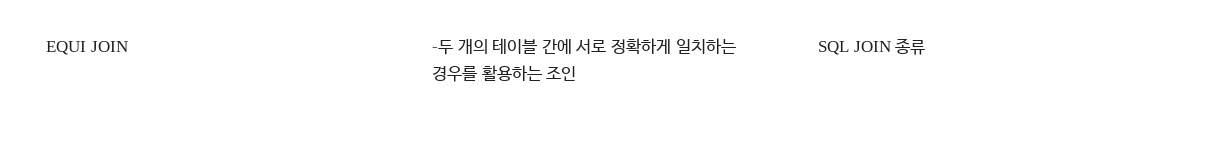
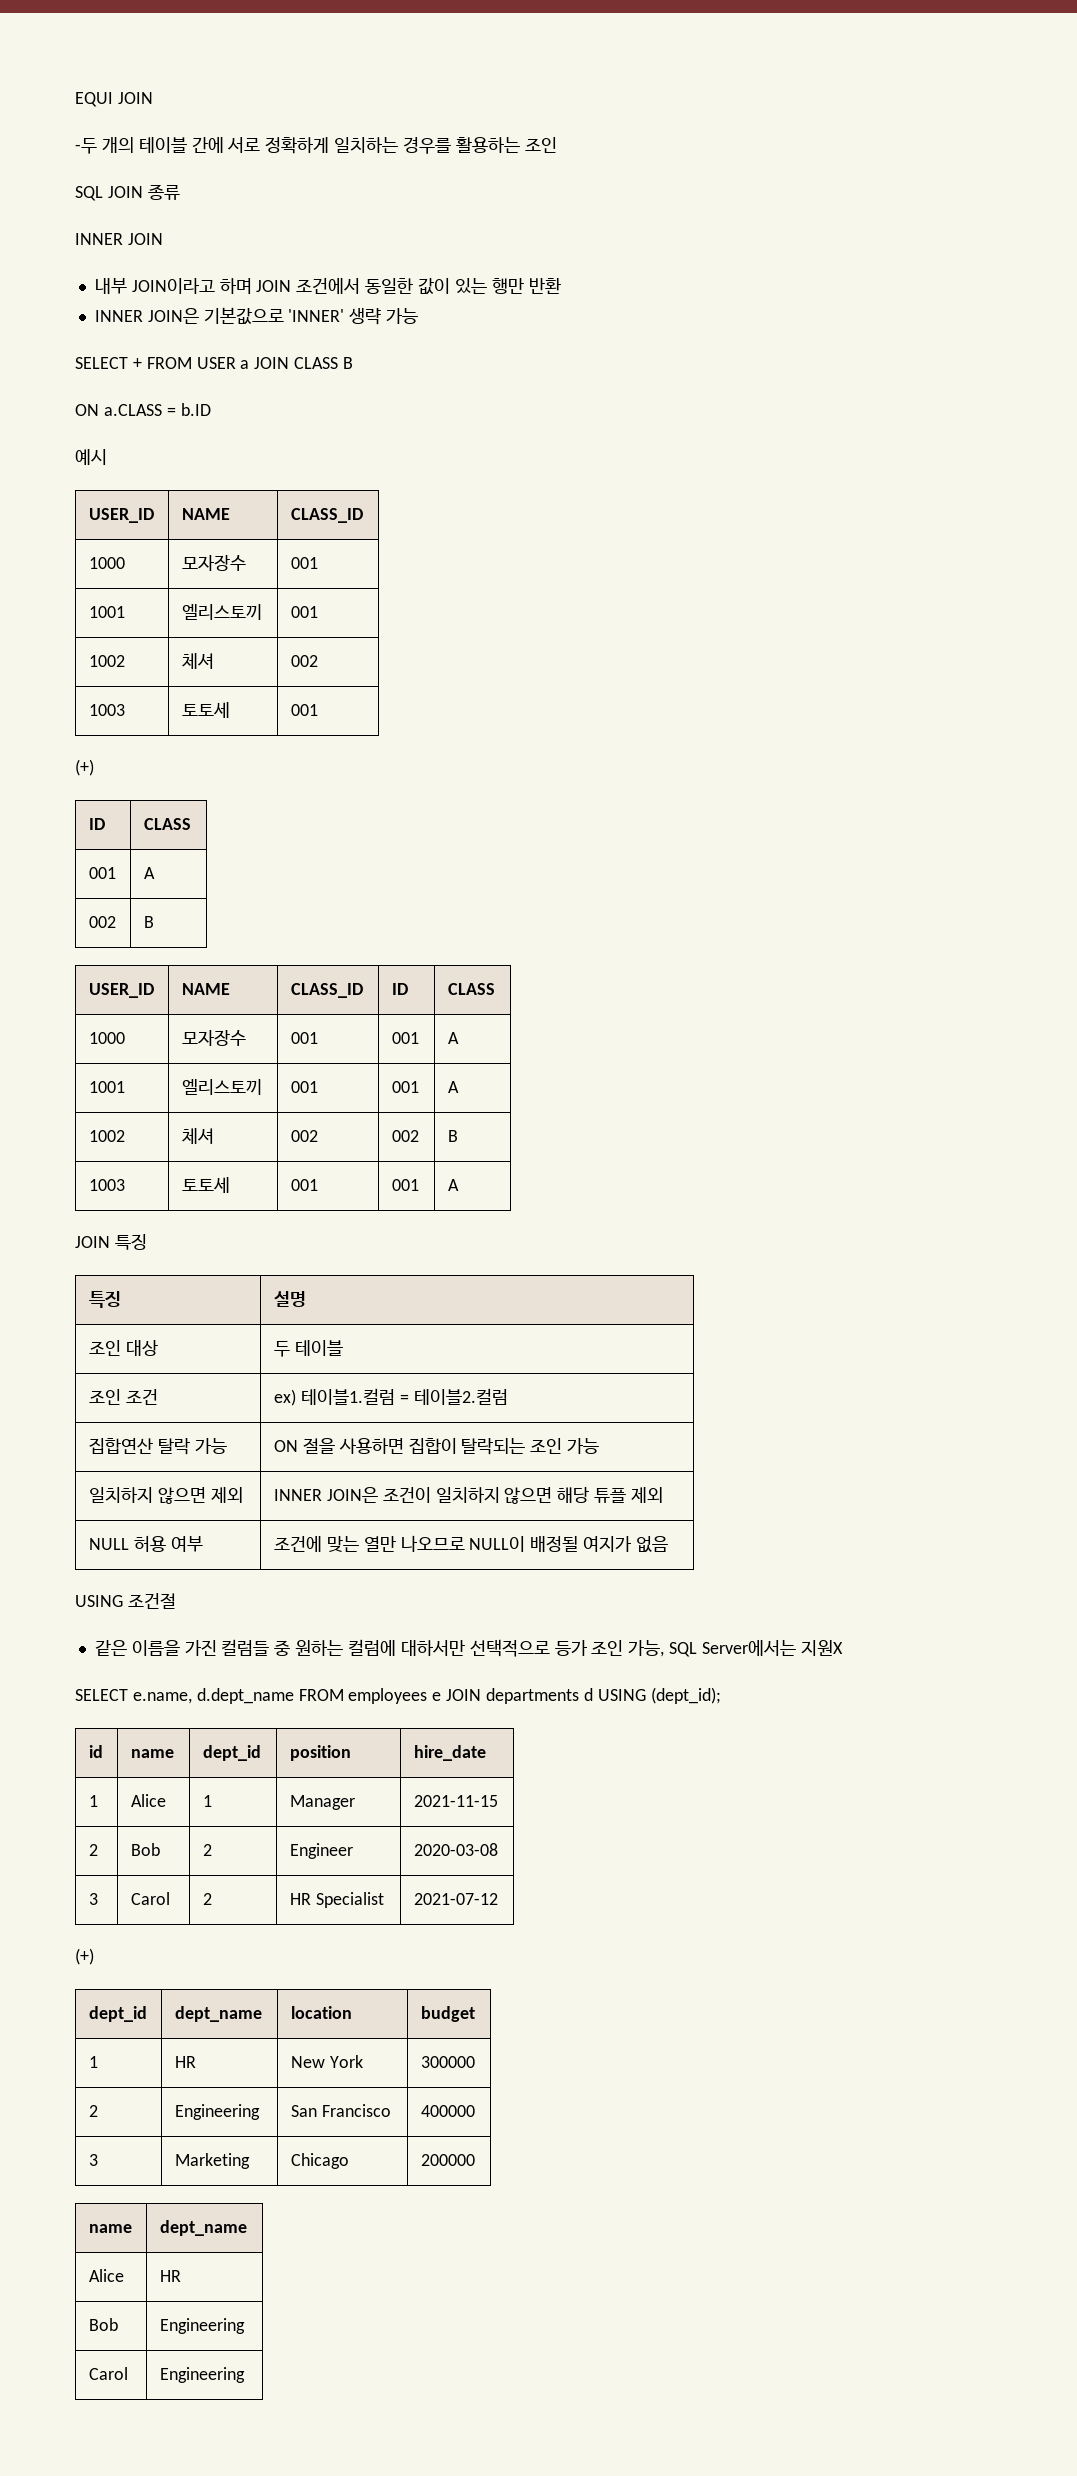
(926, 46) none -> [75,233,163,245] [94,277,561,295] [94,307,419,325] [75,357,354,369] [75,403,211,416] [75,449,107,465] [88,508,154,523] [181,508,230,520] [290,508,363,523] [88,557,125,569] [181,555,246,571] [290,557,318,569] [88,606,125,618] [181,604,262,620] [290,606,318,618] [88,655,125,667] [181,653,214,669] [290,655,318,667] [88,704,125,716] [181,702,230,718] [290,704,318,716] [75,759,94,776] [88,818,105,830] [143,818,191,830] [88,867,116,879] [143,867,155,879] [88,916,116,928] [143,916,154,928] [88,983,154,998] [181,983,230,995] [290,983,363,998] [391,983,408,995] [447,983,495,995] [88,1032,125,1044] [181,1030,246,1046] [290,1032,318,1044] [391,1032,419,1044] [447,1032,459,1044] [88,1081,125,1093] [181,1079,262,1095] [290,1081,318,1093] [391,1081,419,1093] [447,1081,459,1093] [88,1130,125,1142] [181,1128,214,1144] [290,1130,318,1142] [391,1130,419,1142] [447,1130,458,1142] [88,1179,125,1191] [181,1177,230,1193] [290,1179,318,1191] [391,1179,419,1191] [447,1179,459,1191] [75,1234,147,1250] [88,1291,121,1308] [273,1291,306,1307] [88,1340,158,1356] [273,1340,343,1357] [88,1389,158,1405] [273,1388,508,1406] [88,1438,227,1455] [273,1438,600,1455] [88,1487,243,1504] [273,1487,663,1504] [88,1535,203,1553] [273,1535,668,1553] [75,1593,176,1609] [94,1639,843,1657] [75,1687,721,1704] [88,1745,103,1758] [130,1749,174,1758] [202,1745,261,1761] [289,1745,351,1761] [413,1745,486,1761] [88,1795,98,1807] [130,1794,166,1807] [202,1795,212,1807] [289,1795,355,1810] [413,1795,498,1807] [88,1844,98,1856] [130,1843,160,1856] [202,1844,212,1856] [289,1843,353,1859] [413,1843,498,1856] [88,1893,98,1905] [130,1892,170,1905] [202,1893,212,1905] [289,1892,384,1908] [413,1893,498,1905] [75,1948,94,1965] [88,2006,147,2022] [174,2006,262,2022] [290,2006,352,2019] [420,2006,475,2022] [88,2056,98,2068] [174,2056,196,2068] [290,2055,363,2068] [420,2056,475,2068] [88,2105,98,2117] [174,2104,260,2120] [290,2104,391,2117] [420,2105,475,2117] [88,2154,98,2166] [174,2153,250,2169] [290,2153,349,2169] [420,2154,475,2166] [88,2224,132,2233] [159,2220,247,2236] [88,2269,124,2282] [159,2270,181,2282] [88,2318,118,2331] [159,2318,245,2334] [88,2367,128,2380] [159,2367,245,2383] // INNER JOIN // 내부 JOIN이라고 하며 JOIN 조건에서 동일한 값이 있는 행만 반환 // INNER JOIN은 기본값으로 'INNER' 생략 가능 // SELECT + FROM USER a JOIN CLASS B // ON a.CLASS = b.ID // 예시 // USER_ID | NAME | CLASS_ID // 1000 | 모자장수 | 001 // 1001 | 엘리스토끼 | 001 // 1002 | 체셔 | 002 // 1003 | 토토세 | 001 // (+) // ID | CLASS // 001 | A // 002 | B // USER_ID | NAME | CLASS_ID | ID | CLASS // 1000 | 모자장수 | 001 | 001 | A // 1001 | 엘리스토끼 | 001 | 001 | A // 1002 | 체셔 | 002 | 002 | B // 1003 | 토토세 | 001 | 001 | A // JOIN 특징 // 특징 | 설명 // 조인 대상 | 두 테이블 // 조인 조건 | ex) 테이블1.컬럼 = 테이블2.컬럼 // 집합연산 탈락 가능 | ON 절을 사용하면 집합이 탈락되는 조인 가능 // 일치하지 않으면 제외 | INNER JOIN은 조건이 일치하지 않으면 해당 튜플 제외 // NULL 허용 여부 | 조건에 맞는 열만 나오므로 NULL이 배정될 여지가 없음 // USING 조건절 // 같은 이름을 가진 컬럼들 중 원하는 컬럼에 대하서만 선택적으로 등가 조인 가능, SQL Server에서는 지원X // SELECT e.name, d.dept_name FROM employees e JOIN departments d USING (dept_id); // id | name | dept_id | position | hire_date // 1 | Alice | 1 | Manager | 2021-11-15 // 2 | Bob | 2 | Engineer | 2020-03-08 // 3 | Carol | 2 | HR Specialist | 2021-07-12 // (+) // dept_id | dept_name | location | budget // 1 | HR | New York | 300000 // 2 | Engineering | San Francisco | 400000 // 3 | Marketing | Chicago | 200000 // name | dept_name // Alice | HR // Bob | Engineering // Carol | Engineering

